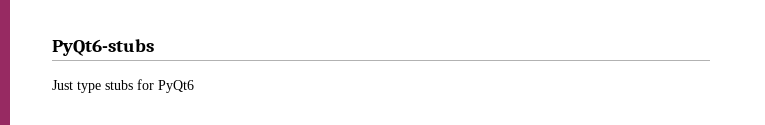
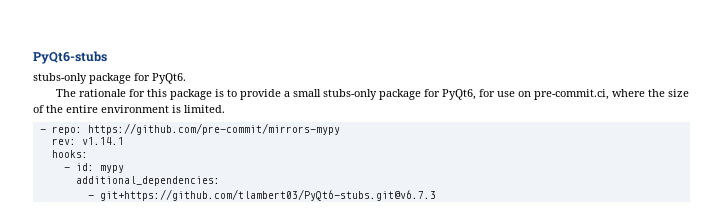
[52,79,194,93] Just type stubs for PyQt6 -> [33,73,186,84] [55,89,689,100] [33,105,225,113] [39,123,340,135] [51,137,124,145] [51,150,88,158] [63,163,124,173] [75,176,220,186] [87,189,436,201] stubs-only package for PyQt6. // The rationale for this package is to provide a small stubs-only package for PyQt6, for use on pre-commit.ci, where the size of the entire environment is limited. // - repo: https://github.com/pre-commit/mirrors-mypy // rev: v1.14.1 // hooks: // - id: mypy // additional_dependencies: // - git+https://github.com/tlambert03/PyQt6-stubs.git@v6.7.3

